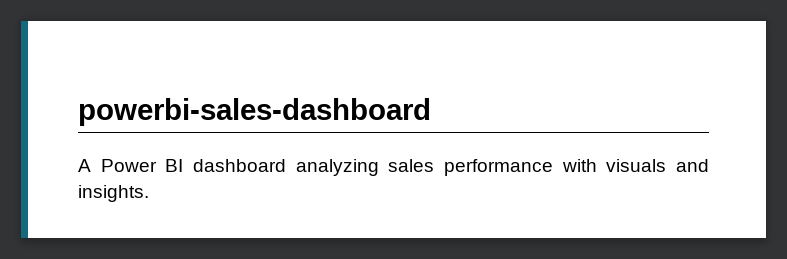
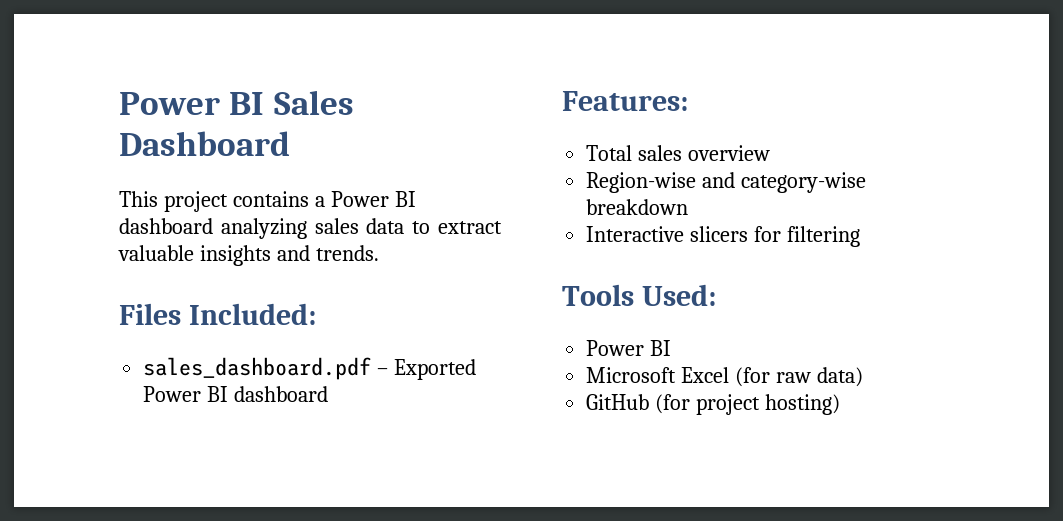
[78,98,431,126] [78,159,91,172] powerbi-sales-dashboard // A -> [119,90,354,115] [119,131,290,156] [119,191,325,212] Power BI Sales Dashboard // This project contains a
[444,159,709,176] [78,185,149,202] performance with visuals and insights. -> [366,218,503,234] [118,245,379,266] [119,303,316,325] [143,357,477,380] [143,386,329,402] [562,91,688,111] [586,145,771,161] [586,172,867,193] [586,199,689,215] [586,226,861,247] [562,284,716,306] [586,340,672,356] [586,367,863,387] [586,394,841,415] data to extract valuable insights and trends. // Files Included: // sales_dashboard.pdf – Exported Power BI dashboard // Features: // Total sales overview // Region-wise and category-wise breakdown // Interactive slicers for filtering // Tools Used: // Power BI // Microsoft Excel (for raw data) // GitHub (for project hosting)

